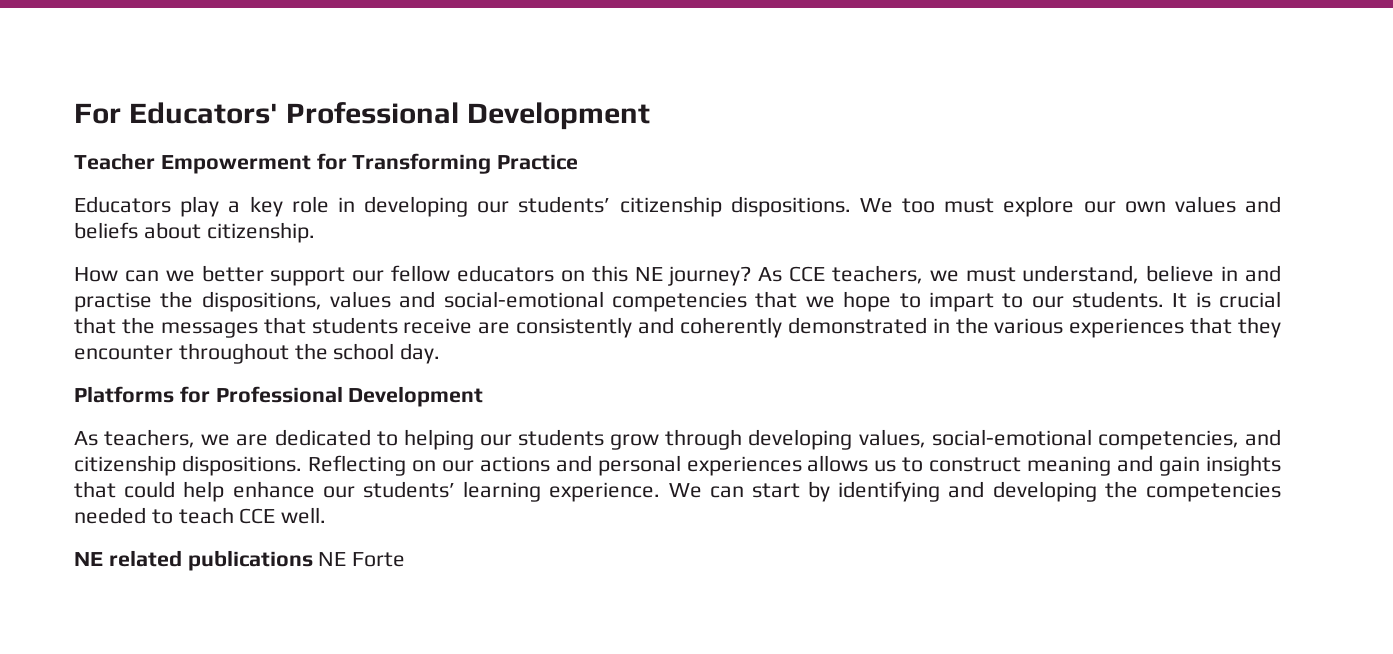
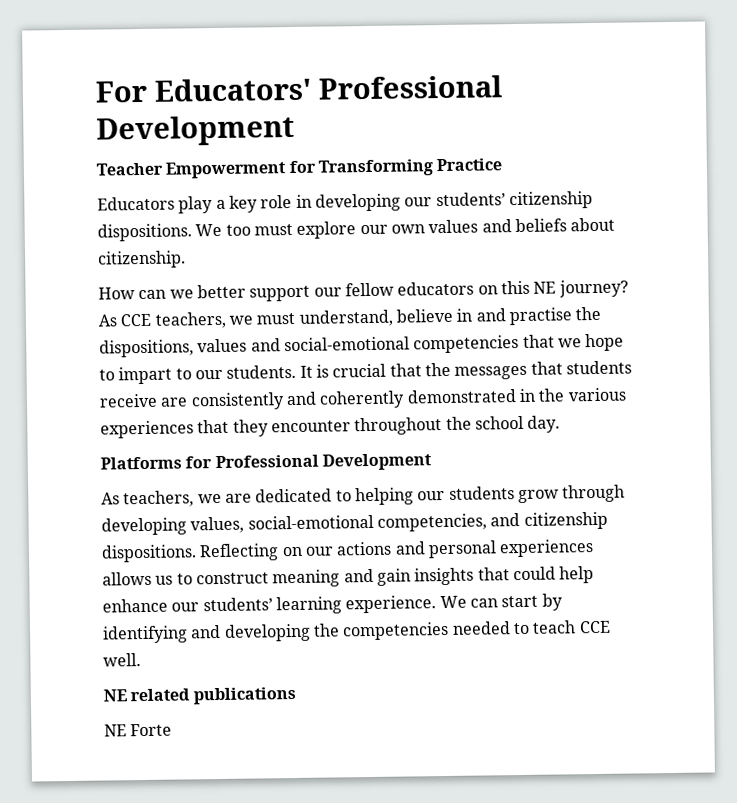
(313, 560) none -> (296, 695) //

